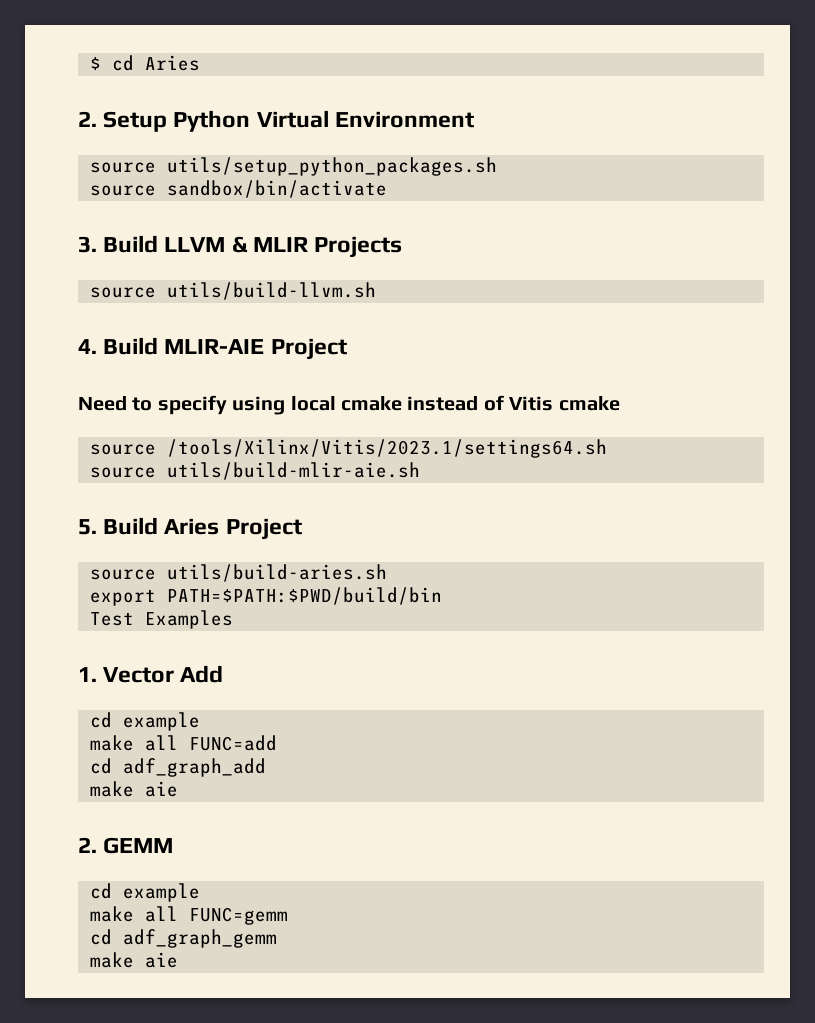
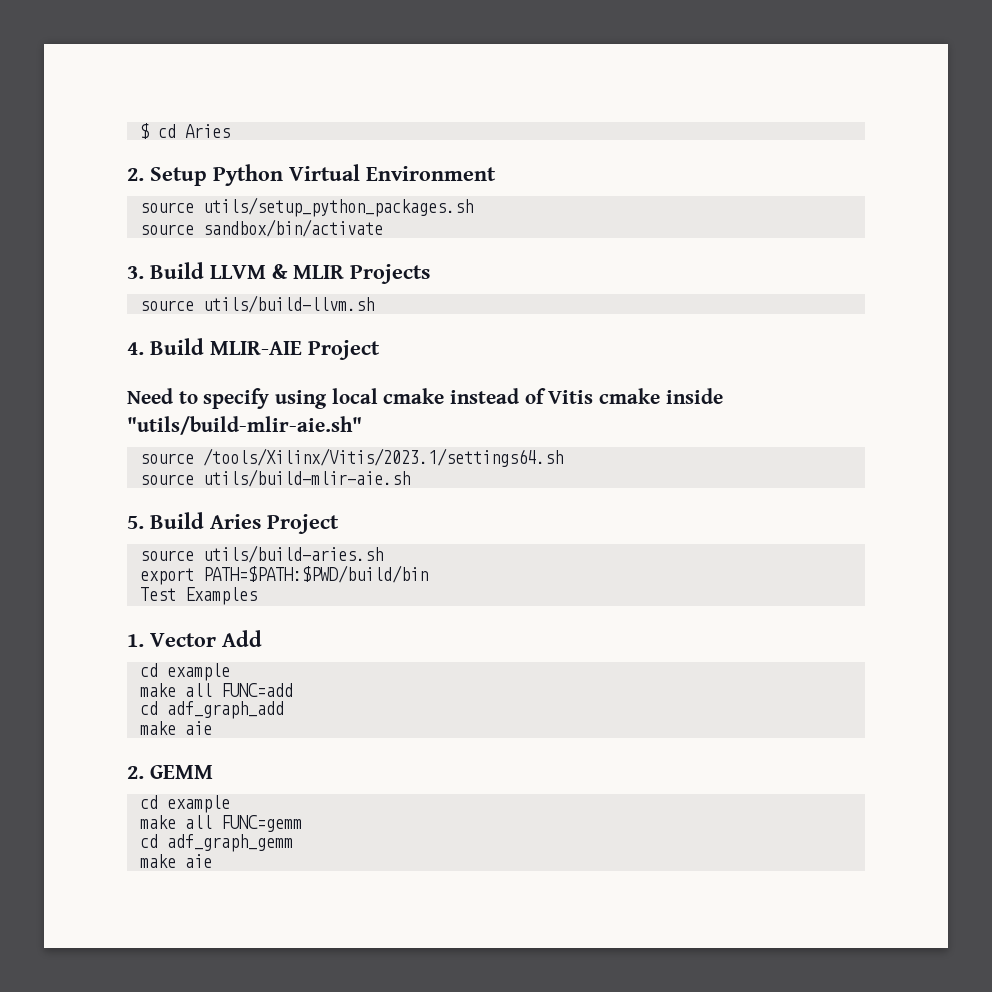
(620, 403) none -> [665,388,723,404] [127,416,362,435] inside "utils/build-mlir-aie.sh"

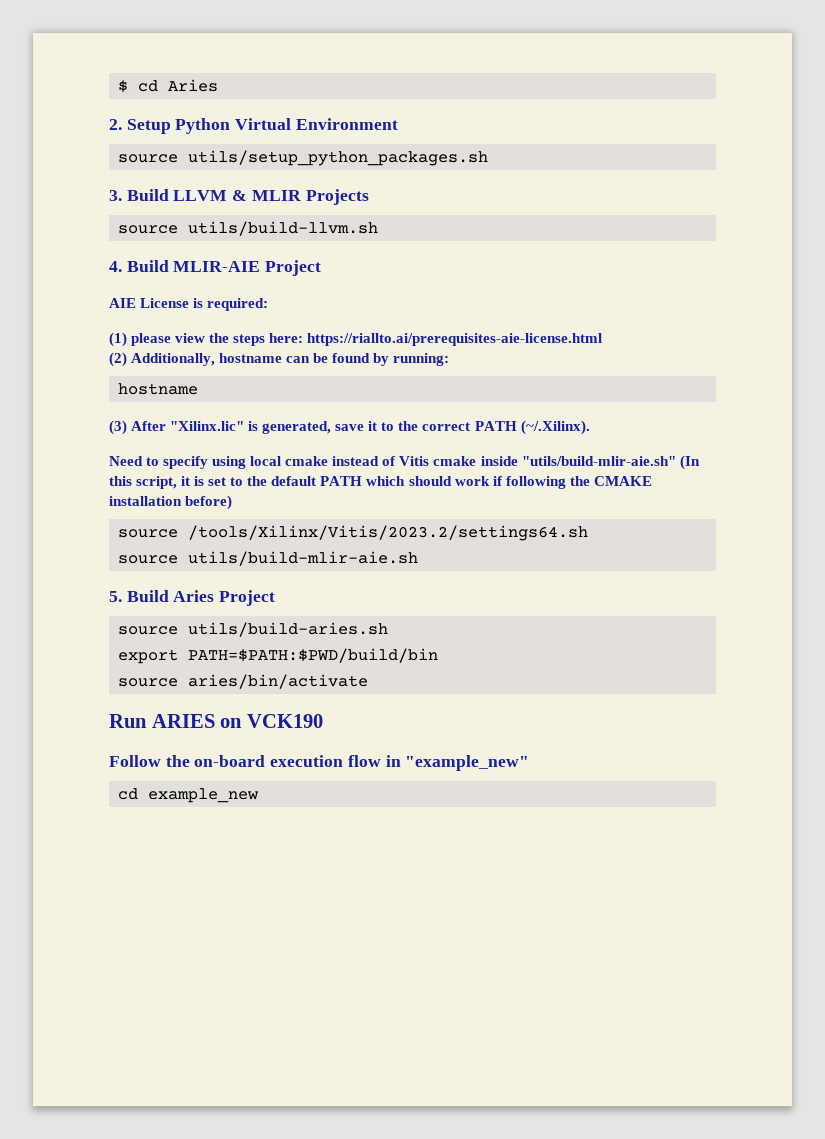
[139,219,383,237] // source sandbox/bin/activate -> (488, 158) none
(380, 350) none -> [109,298,269,311] [109,332,603,347] [109,352,450,367] [117,383,198,395] [109,420,590,435] // AIE License is required: // (1) please view the steps here: https://riallto.ai/prerequisites-aie-license.html // (2) Additionally, hostname can be found by running: // hostname // (3) After "Xilinx.lic" is generated, save it to the correct PATH (~/.Xilinx).
[139,448,563,467] // source /tools/Xilinx/Vitis/2023.1/settings64.sh -> [679,455,700,470] [109,476,652,489] [109,495,233,510] [117,525,588,541] (In this script, it is set to the default PATH which should work if following the CMAKE installation before) // source /tools/Xilinx/Vitis/2023.2/settings64.sh
[139,587,257,605] [127,630,262,647] [139,663,230,681] [139,683,293,697] [139,701,284,719] [139,721,212,735] [127,765,213,779] [139,795,230,813] [139,815,302,832] [139,834,293,852] [139,854,212,868] Test Examples // 1. Vector Add // cd example // make all FUNC=add // cd adf_graph_add // make aie // 2. GEMM // cd example // make all FUNC=gemm // cd adf_graph_gemm // make aie -> [117,674,368,689] [109,714,323,728] [109,755,530,771] [117,788,259,803] source aries/bin/activate // Run ARIES on VCK190 // Follow the on-board execution flow in "example_new" // cd example_new

